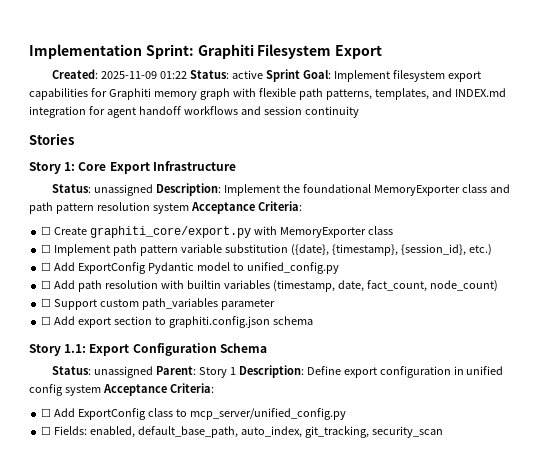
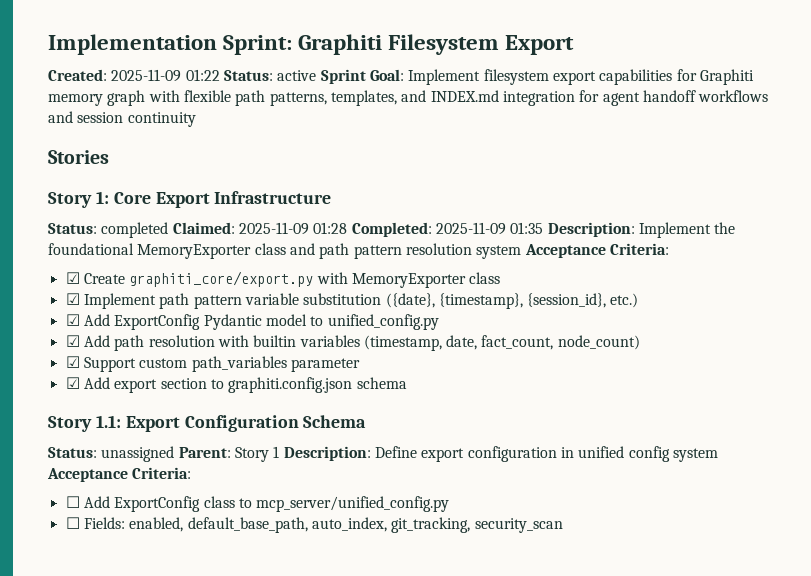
[93,184,153,196] unassigned -> [101,222,544,238] completed Claimed: 2025-11-09 01:28 Completed: 2025-11-09 01:35
[41,226,52,235] ☐ -> [65,272,80,284] ☑
[41,244,52,253] ☐ -> [65,293,80,305] ☑
[41,262,52,271] ☐ -> [65,314,80,326] ☑
[41,280,52,289] ☐ -> [65,335,80,347] ☑
[41,298,52,307] ☐ -> [65,356,80,368] ☑
[41,316,52,325] ☐ -> [65,377,80,389] ☑

